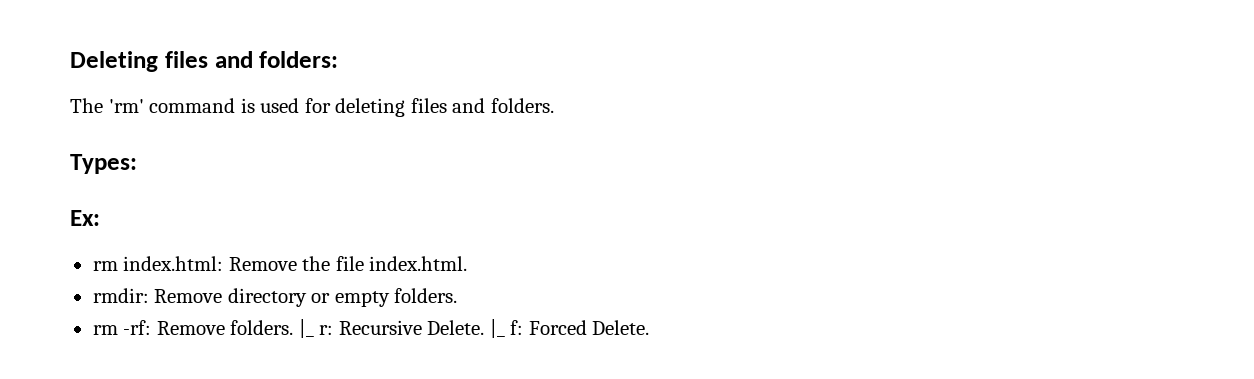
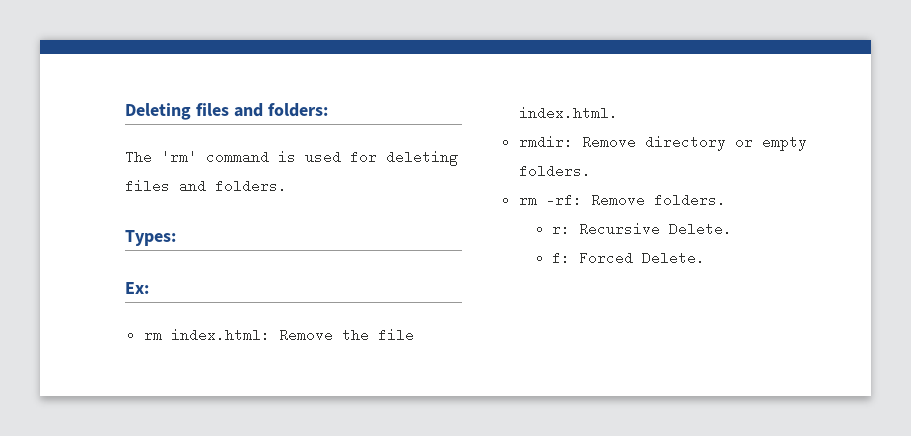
[298,319,314,338] |_ -> (726, 200) //
[489,319,505,338] |_ -> (733, 229) //

